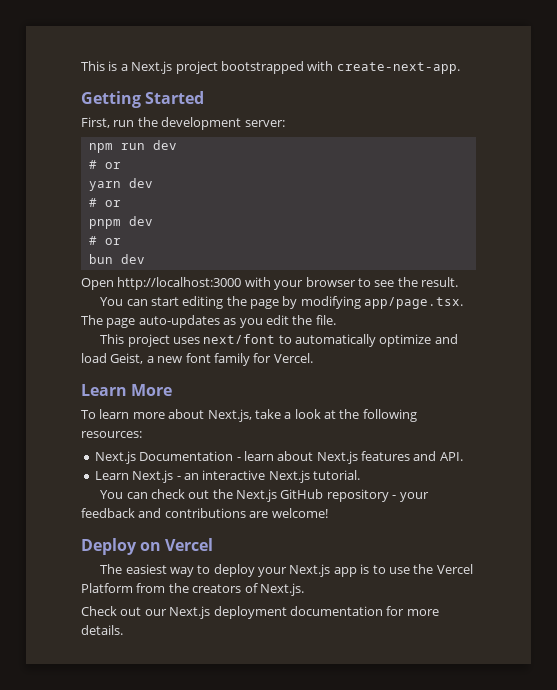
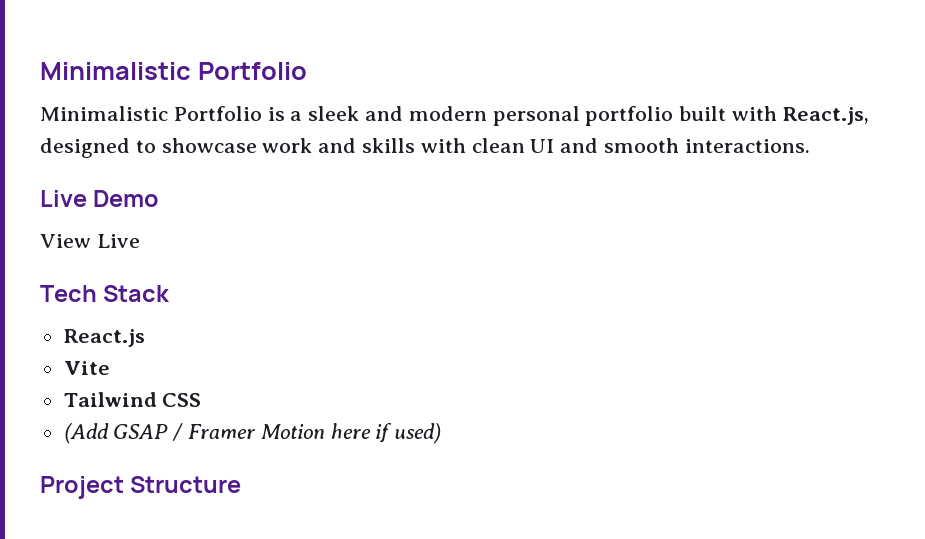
[81,61,460,74] [81,91,205,108] [81,117,285,130] [88,140,177,153] [88,160,121,169] [88,178,153,191] [88,198,121,207] [88,216,153,229] [88,236,121,245] [88,254,145,264] [81,277,458,290] [100,296,464,309] [81,315,336,328] [100,334,458,347] [81,353,313,366] [81,384,173,396] [81,409,417,422] [81,431,142,438] [94,451,463,464] [94,470,360,483] [100,489,429,502] [81,508,328,518] [81,538,214,555] [100,564,473,577] [81,583,304,596] [81,606,439,619] [81,625,123,635] This is a Next.js project bootstrapped with create-next-app. // Getting Started // First, run the development server: // npm run dev // # or // yarn dev // # or // pnpm dev // # or // bun dev // Open http://localhost:3000 with your browser to see the result. // You can start editing the page by modifying app/page.tsx. The page auto-updates as you edit the file. // This project uses next/font to automatically optimize and load Geist, a new font family for Vercel. // Learn More // To learn more about Next.js, take a look at the following resources: // Next.js Documentation - learn about Next.js features and API. // Learn Next.js - an interactive Next.js tutorial. // You can check out the Next.js GitHub repository - your feedback and contributions are welcome! // Deploy on Vercel // The easiest way to deploy your Next.js app is to use the Vercel Platform from the creators of Next.js. // Check out our Next.js deployment documentation for more details. -> [40,62,307,80] [40,106,869,126] [40,138,810,158] [40,190,160,207] [40,234,140,248] [40,285,171,302] [63,329,145,347] [63,361,110,375] [63,392,202,407] [63,423,442,444] [40,476,242,499] Minimalistic Portfolio // Minimalistic Portfolio is a sleek and modern personal portfolio built with React.js, designed to showcase work and skills with clean UI and smooth interactions. // Live Demo // View Live // Tech Stack // React.js // Vite // Tailwind CSS // (Add GSAP / Framer Motion here if used) // Project Structure

